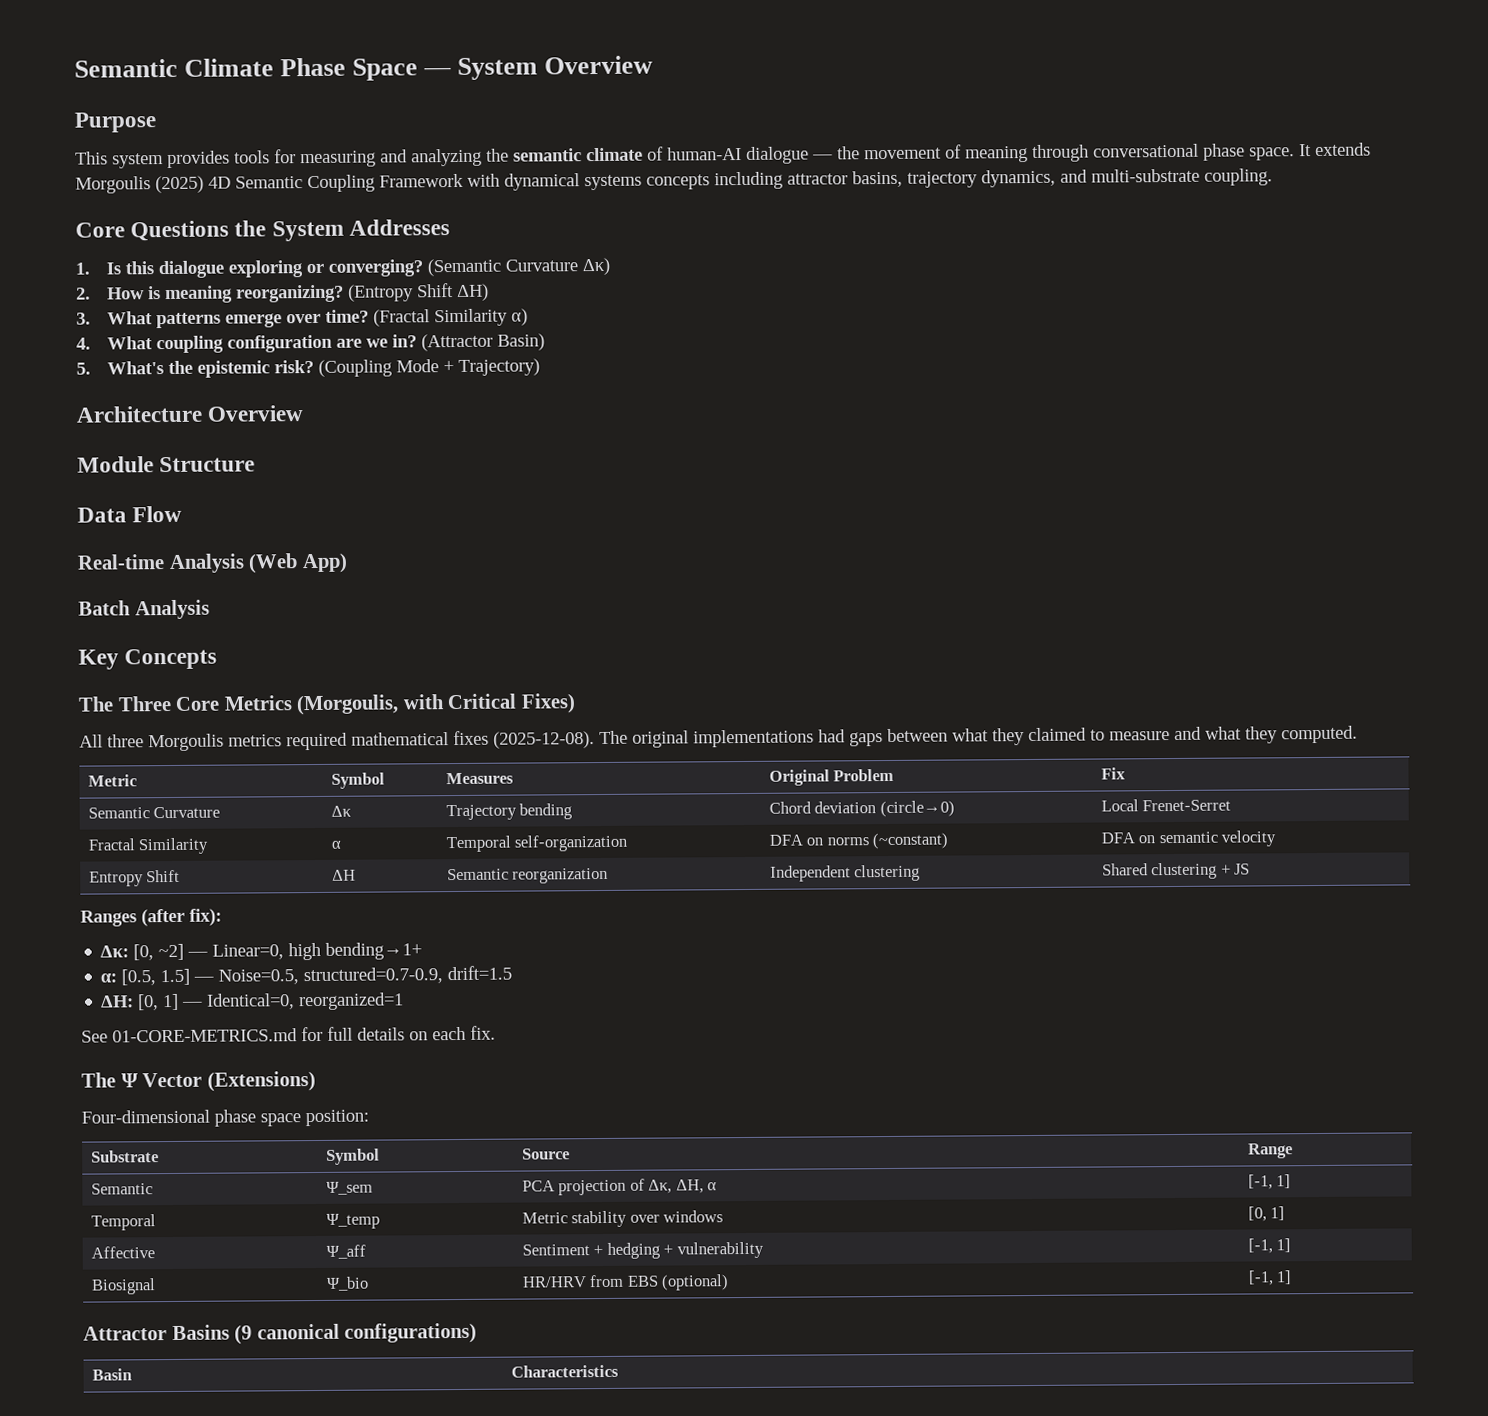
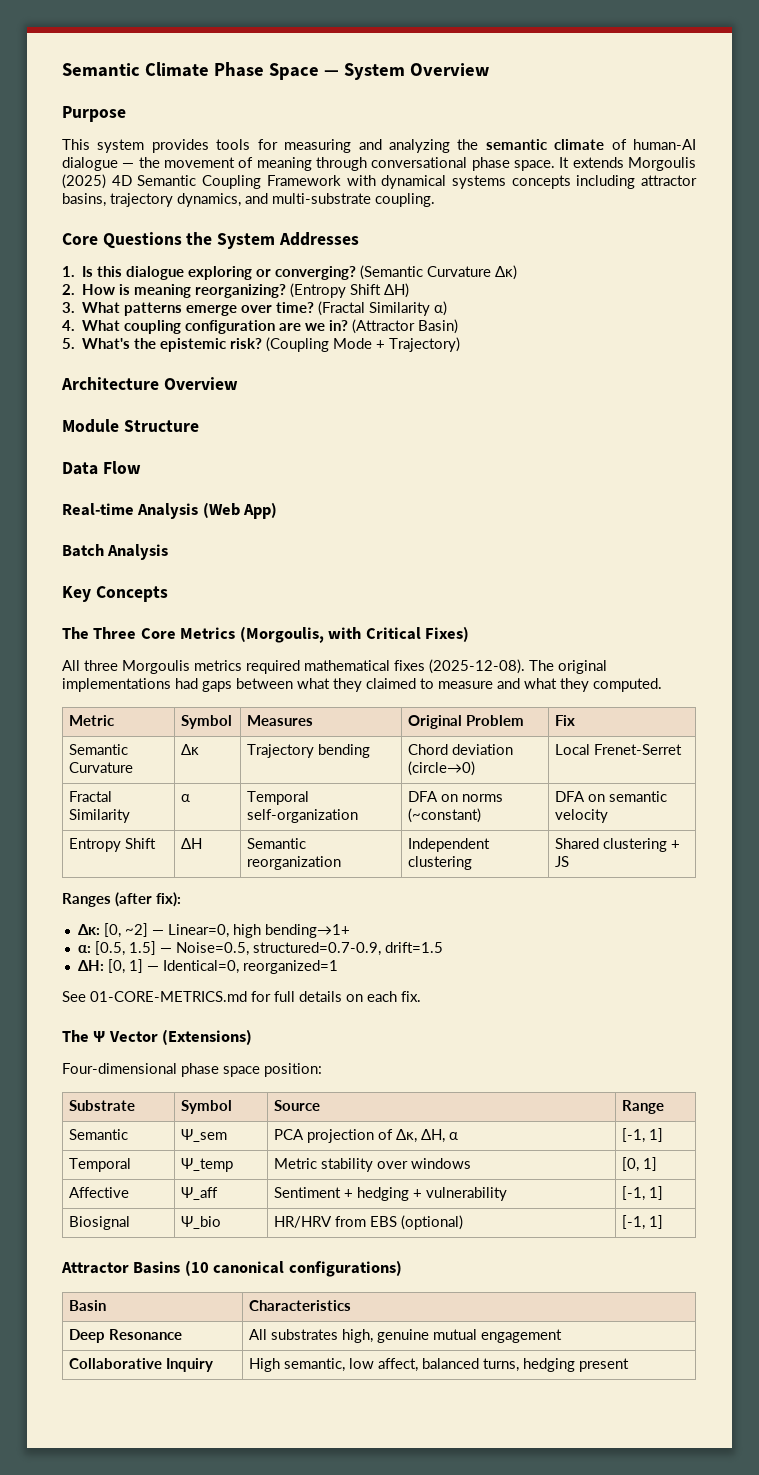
[234,1324,253,1345] (9 -> [184,1260,209,1276] (10
(619, 1371) none -> [69,1329,183,1343] [249,1329,563,1343] [69,1358,214,1372] [249,1358,630,1372] // Deep Resonance | All substrates high, genuine mutual engagement // Collaborative Inquiry | High semantic, low affect, balanced turns, hedging present

